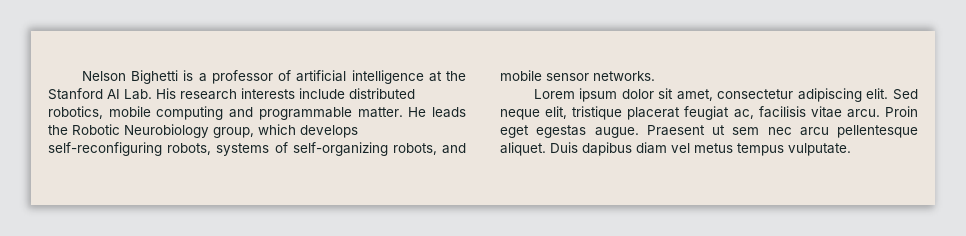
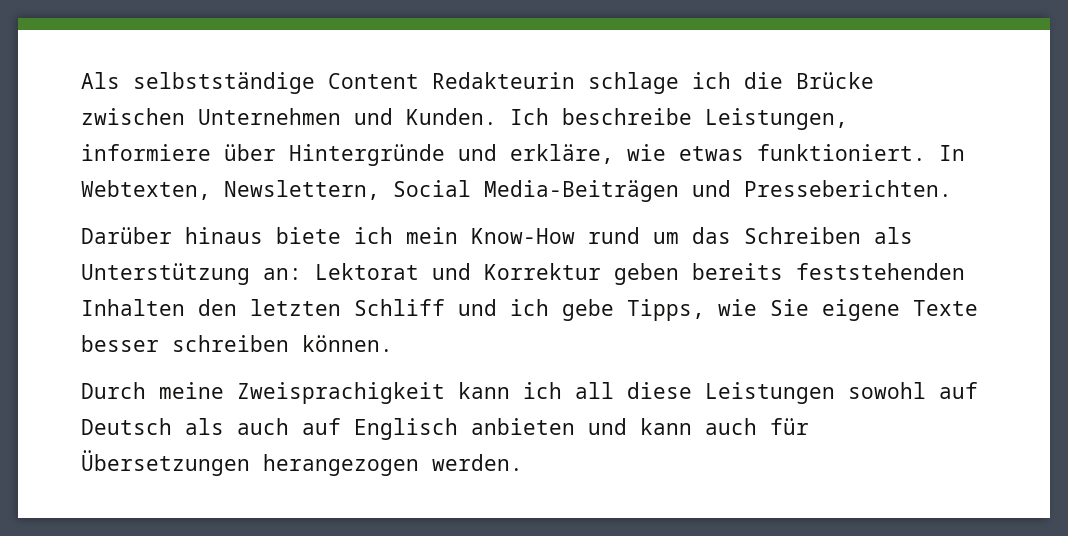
[81,70,467,84] [48,88,415,100] [48,106,467,120] [48,124,358,138] [48,142,466,156] [500,70,655,81] [533,88,919,102] [500,106,918,120] [500,125,918,138] [500,142,851,156] Nelson Bighetti is a professor of artificial intelligence at the Stanford AI Lab. His research interests include distributed robotics, mobile computing and programmable matter. He leads the Robotic Neurobiology group, which develops self-reconfiguring robots, systems of self-organizing robots, and mobile sensor networks. // Lorem ipsum dolor sit amet, consectetur adipiscing elit. Sed neque elit, tristique placerat feugiat ac, facilisis vitae arcu. Proin eget egestas augue. Praesent ut sem nec arcu pellentesque aliquet. Duis dapibus diam vel metus tempus vulputate. -> [81,72,874,94] [81,108,848,130] [81,144,965,166] [81,180,952,202] [81,227,913,244] [81,263,965,285] [81,299,978,321] [81,335,393,352] [81,382,978,404] [81,418,809,440] [81,450,523,476] Als selbstständige Content Redakteurin schlage ich die Brücke zwischen Unternehmen und Kunden. Ich beschreibe Leistungen, informiere über Hintergründe und erkläre, wie etwas funktioniert. In Webtexten, Newslettern, Social Media-Beiträgen und Presseberichten. // Darüber hinaus biete ich mein Know-How rund um das Schreiben als Unterstützung an: Lektorat und Korrektur geben bereits feststehenden Inhalten den letzten Schliff und ich gebe Tipps, wie Sie eigene Texte besser schreiben können. // Durch meine Zweisprachigkeit kann ich all diese Leistungen sowohl auf Deutsch als auch auf Englisch anbieten und kann auch für Übersetzungen herangezogen werden.

